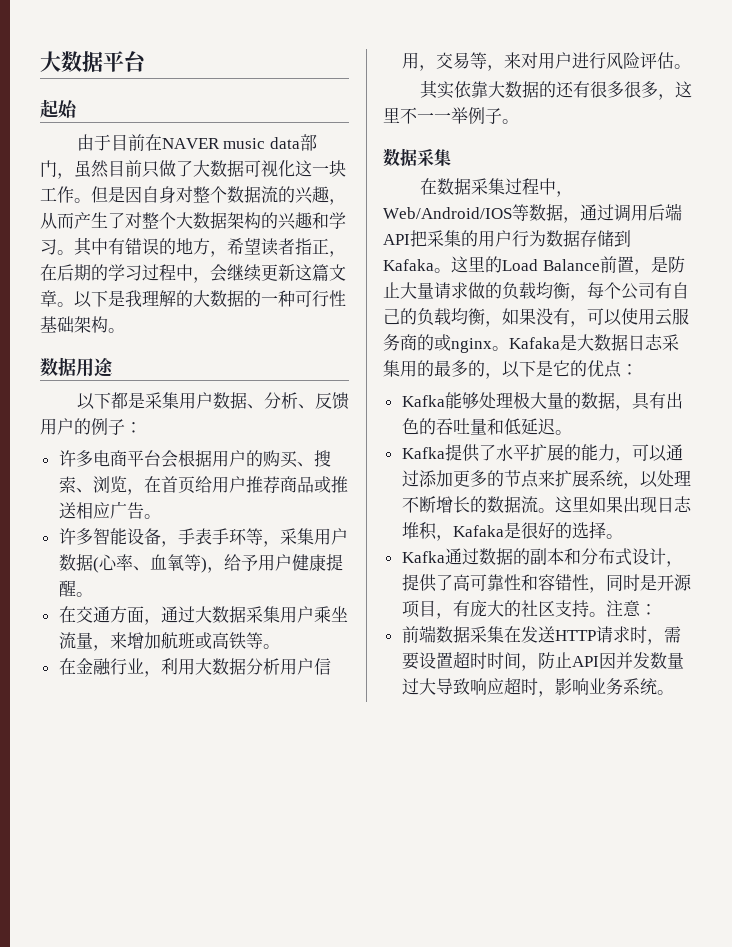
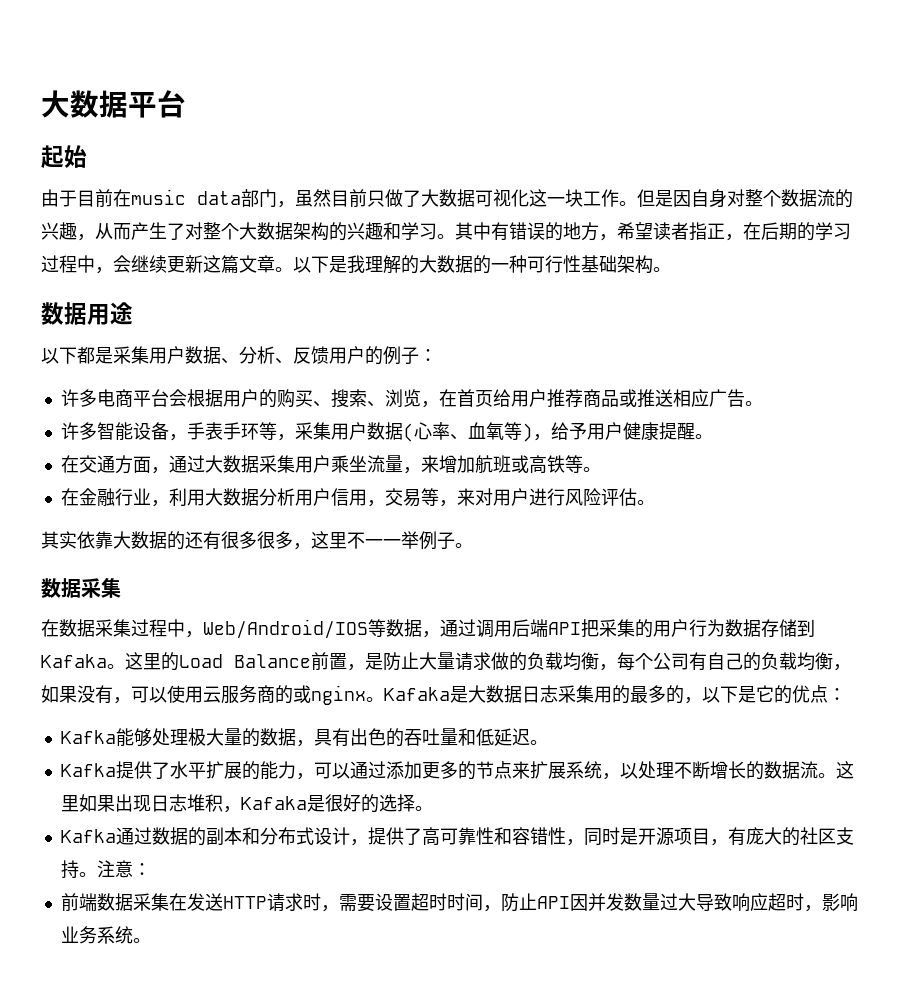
[161,138,220,149] NAVER -> (131, 198) none

